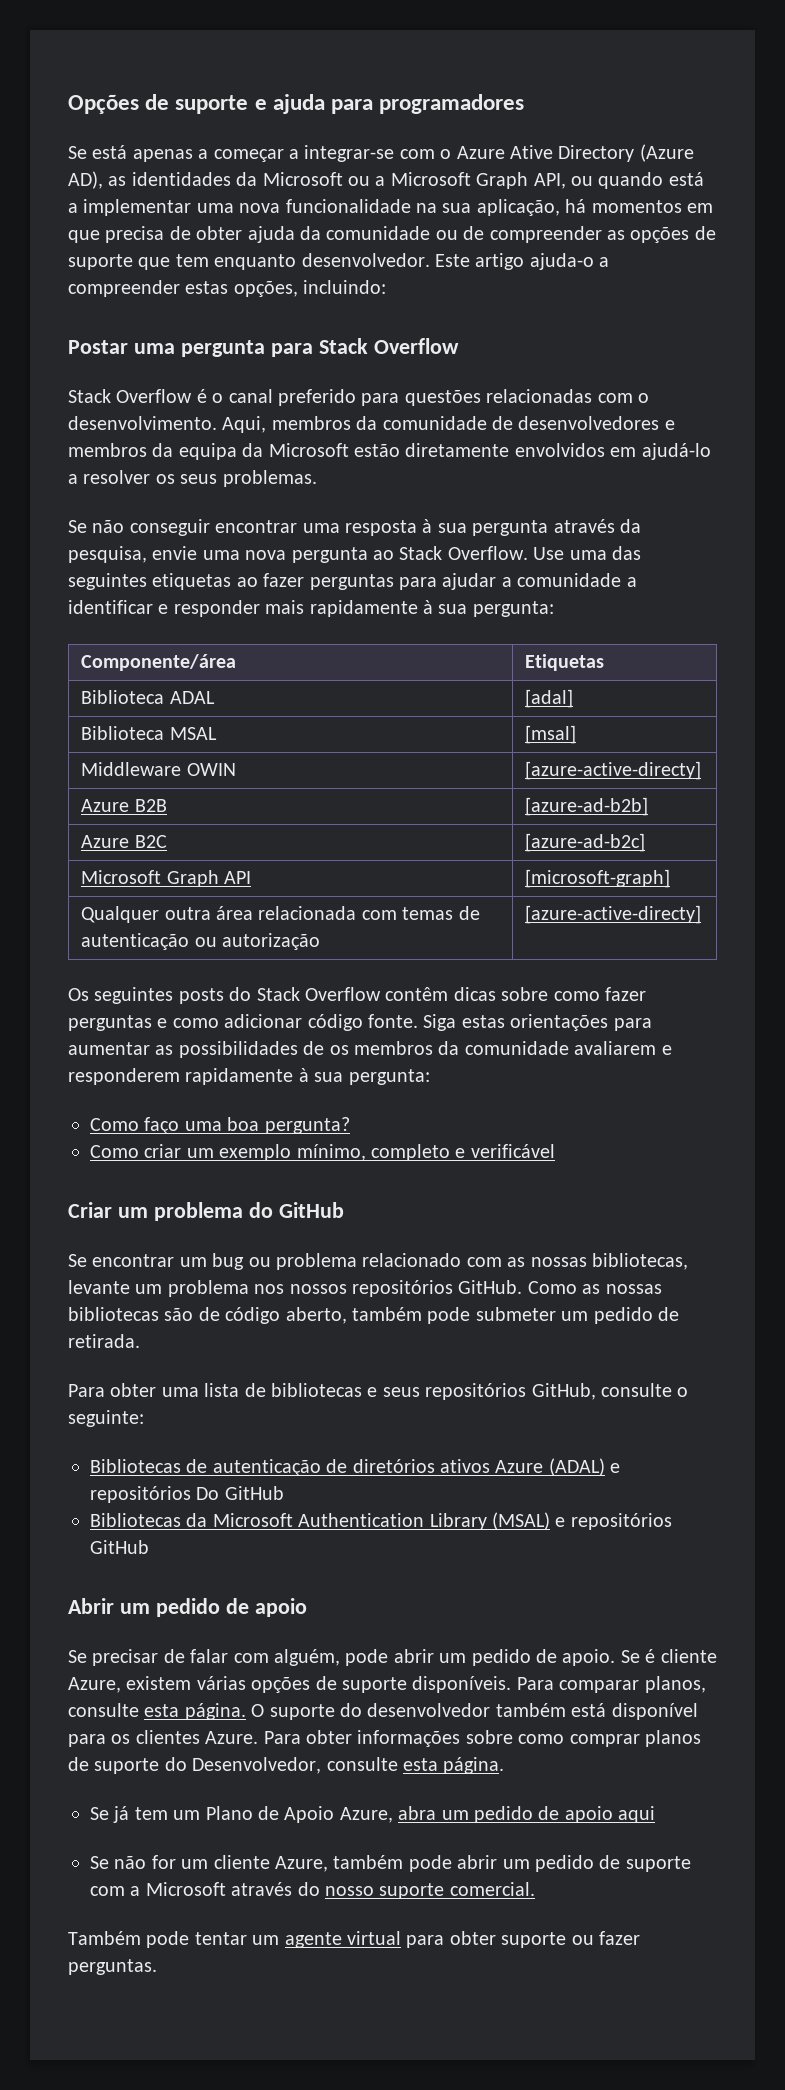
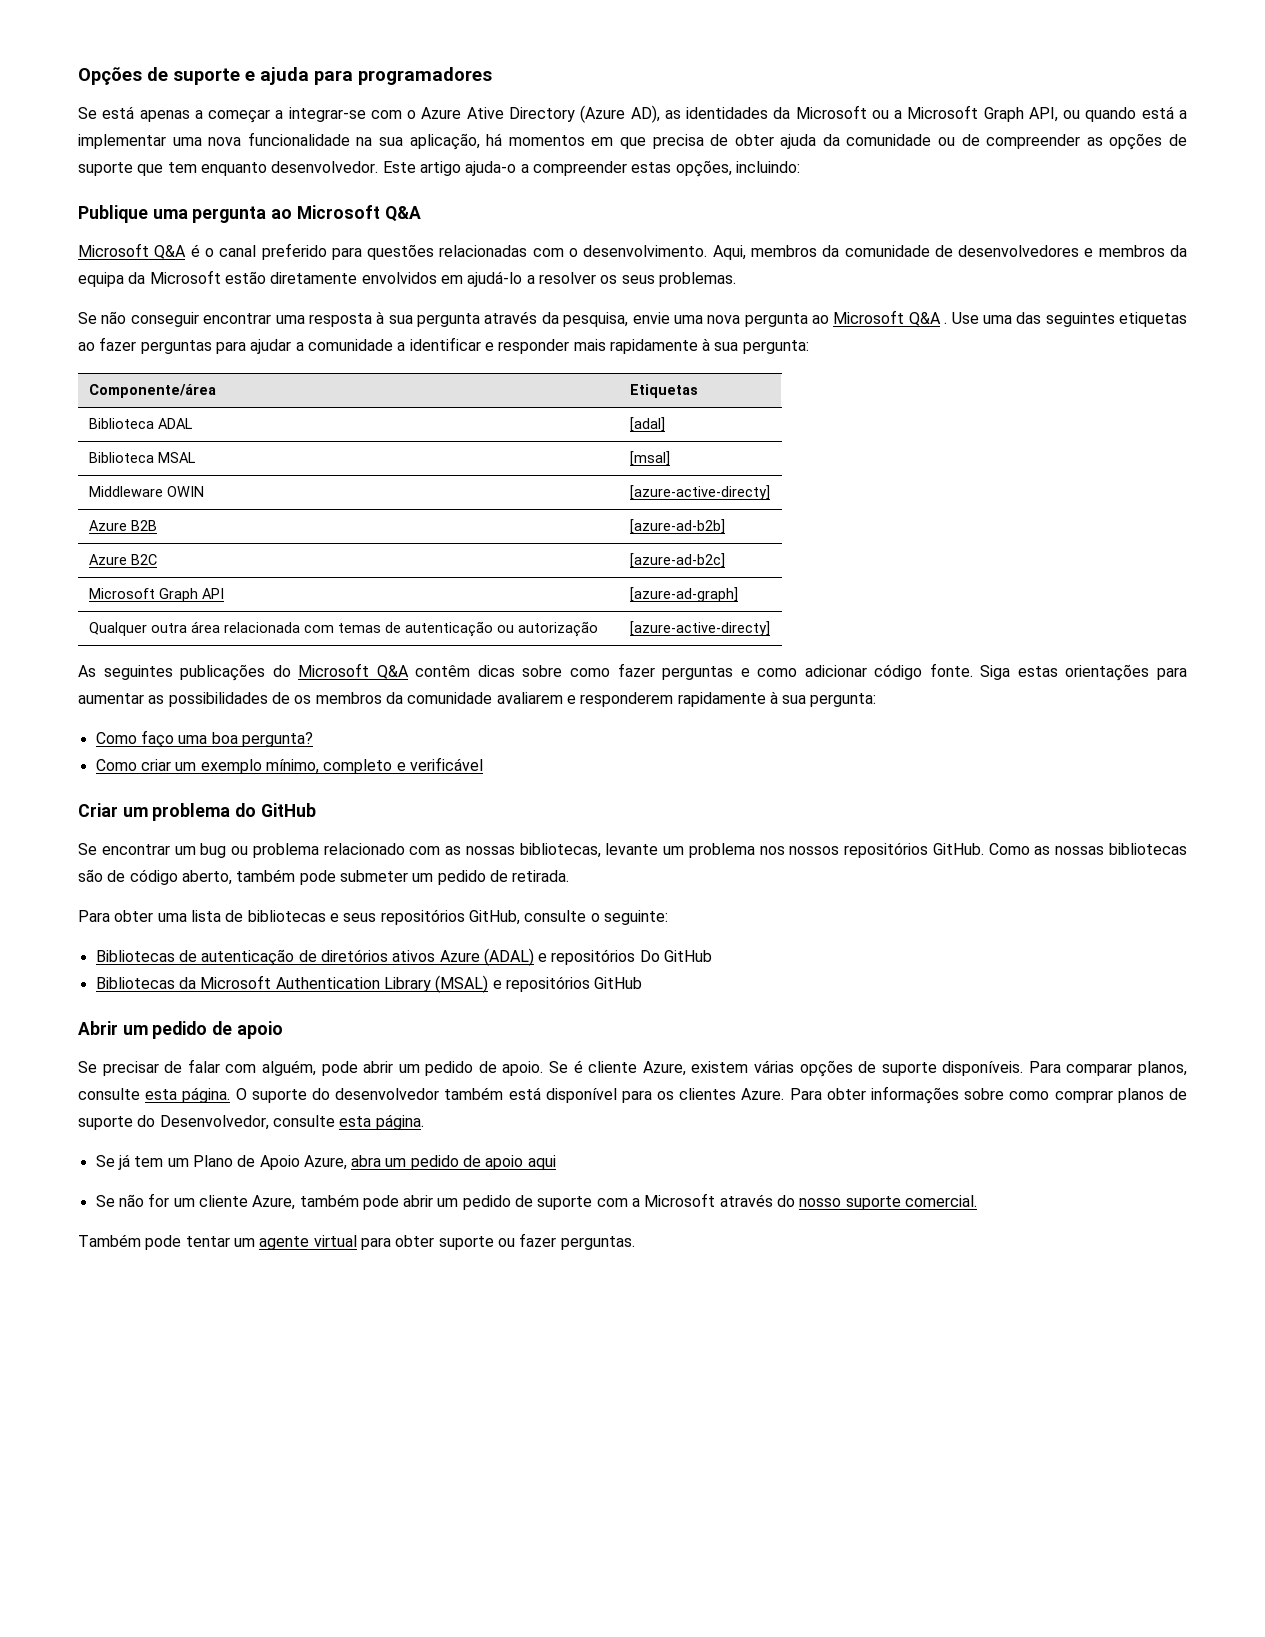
[68,340,128,354] Postar -> [78,205,148,223] Publique
[270,338,459,357] [68,389,193,403] para Stack Overflow // Stack Overflow -> [271,205,421,222] [78,243,187,259] ao Microsoft Q&A // Microsoft Q&A
[399,546,528,560] Stack Overflow. -> [833,310,948,326] Microsoft Q&A .
[525,869,671,888] [microsoft-graph] -> [629,587,738,602] [azure-ad-graph]
[68,987,381,1004] Os seguintes posts do Stack Overflow -> [78,663,409,681] As seguintes publicações do Microsoft Q&A

